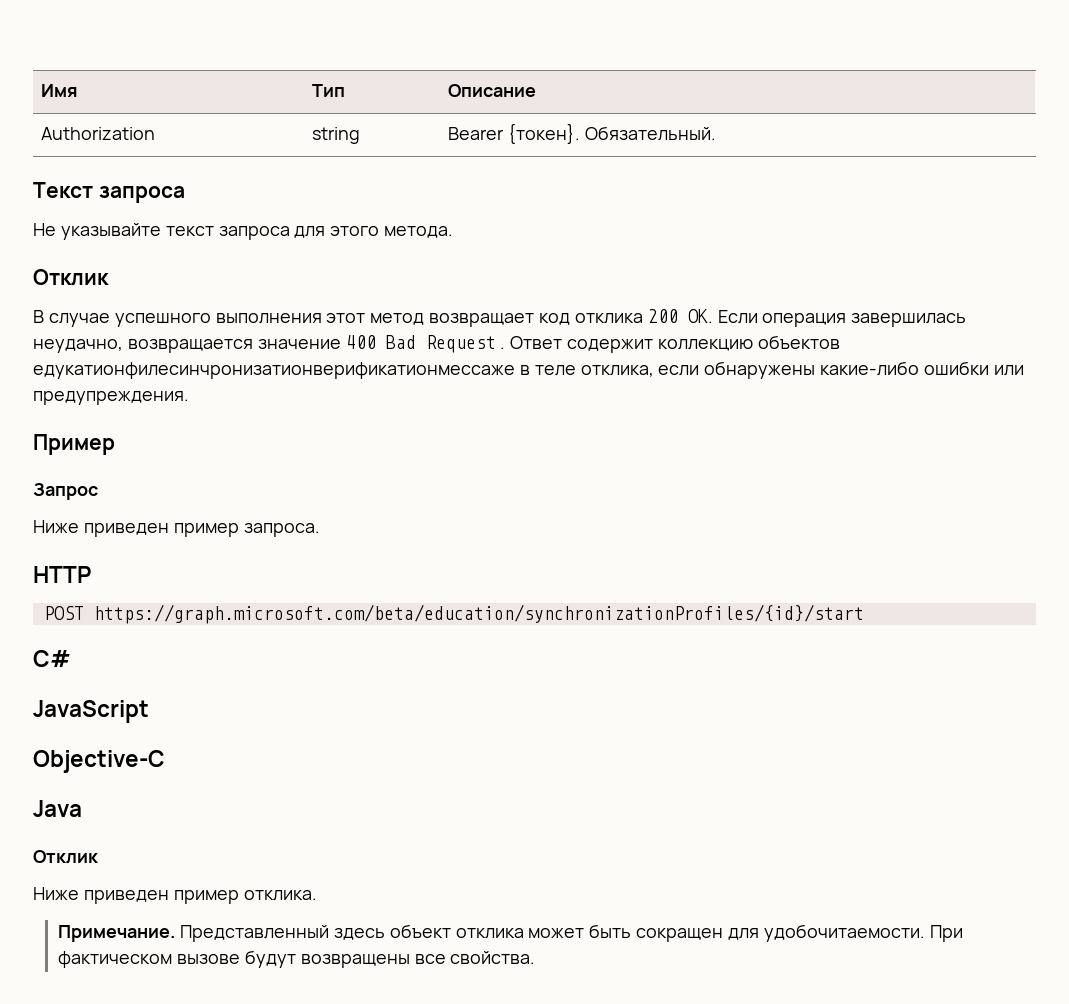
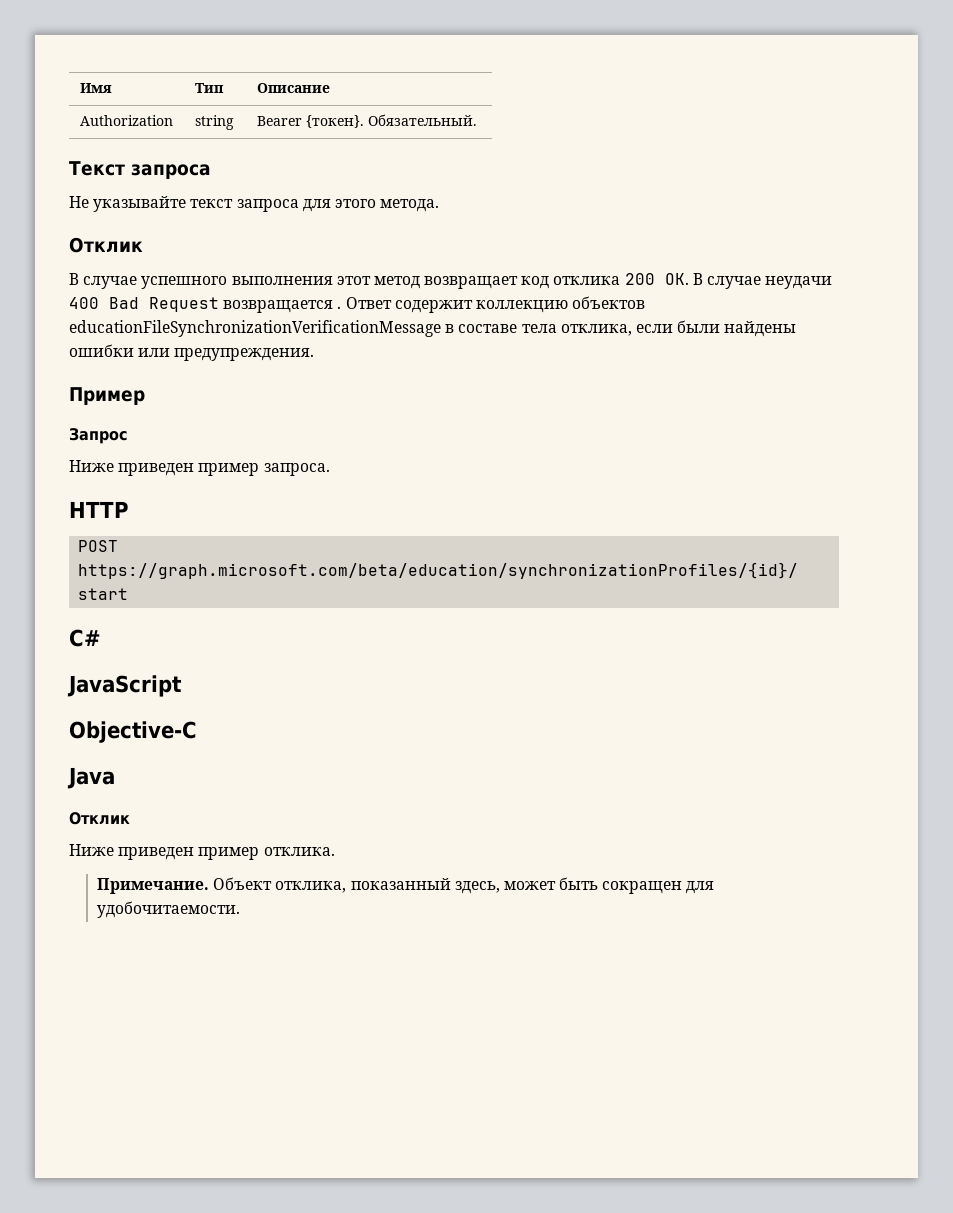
[717,310,967,327] [33,339,341,353] Если операция завершилась неудачно, возвращается значение -> [692,273,833,289] В случае неудачи
(496, 344) none -> [223,300,334,313] возвращается
[33,361,920,379] едукатионфилесинчронизатионверификатионмессаже в теле отклика, если обнаружены какие-либо -> [69,320,797,337] educationFileSynchronizationVerificationMessage в составе тела отклика, если были найдены
[179,924,524,942] Представленный здесь объект отклика -> [213,877,500,894] Объект отклика, показанный здесь,
[929,925,963,942] [58,950,536,968] При фактическом вызове будут возвращены все свойства. -> (241, 909) none

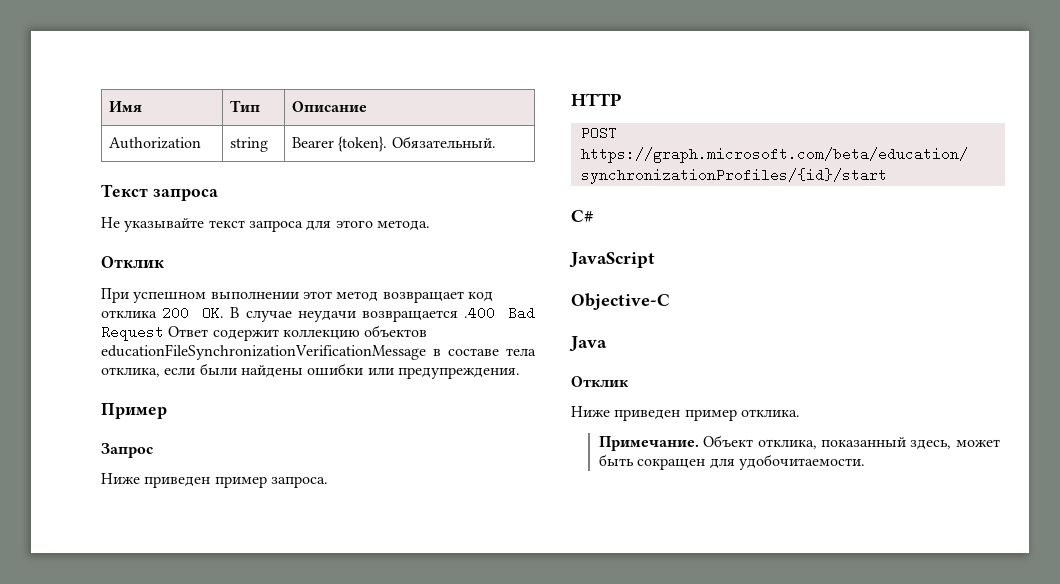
[305,115,364,128] {токен}. -> [338,136,388,152] {token}.
[69,273,333,289] В случае успешного выполнения -> [101,288,299,303] При успешном выполнении
[69,297,342,313] 400 Bad Request возвращается . -> [361,306,535,322] [101,325,164,341] возвращается .400 Bad Request

